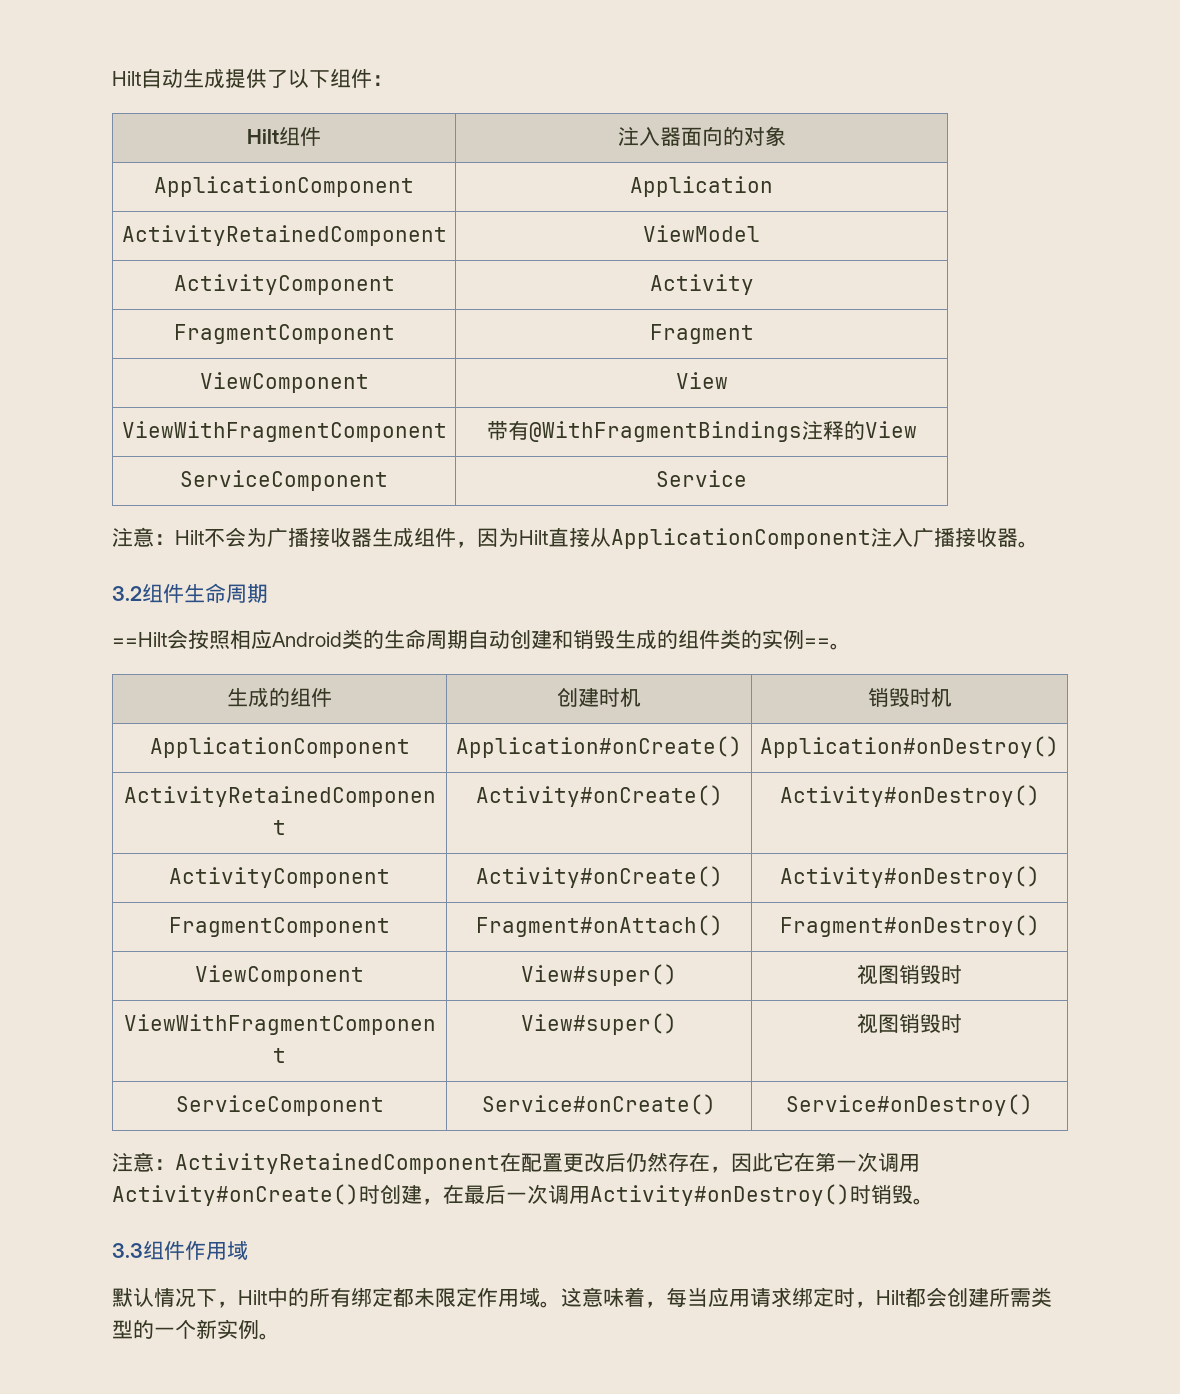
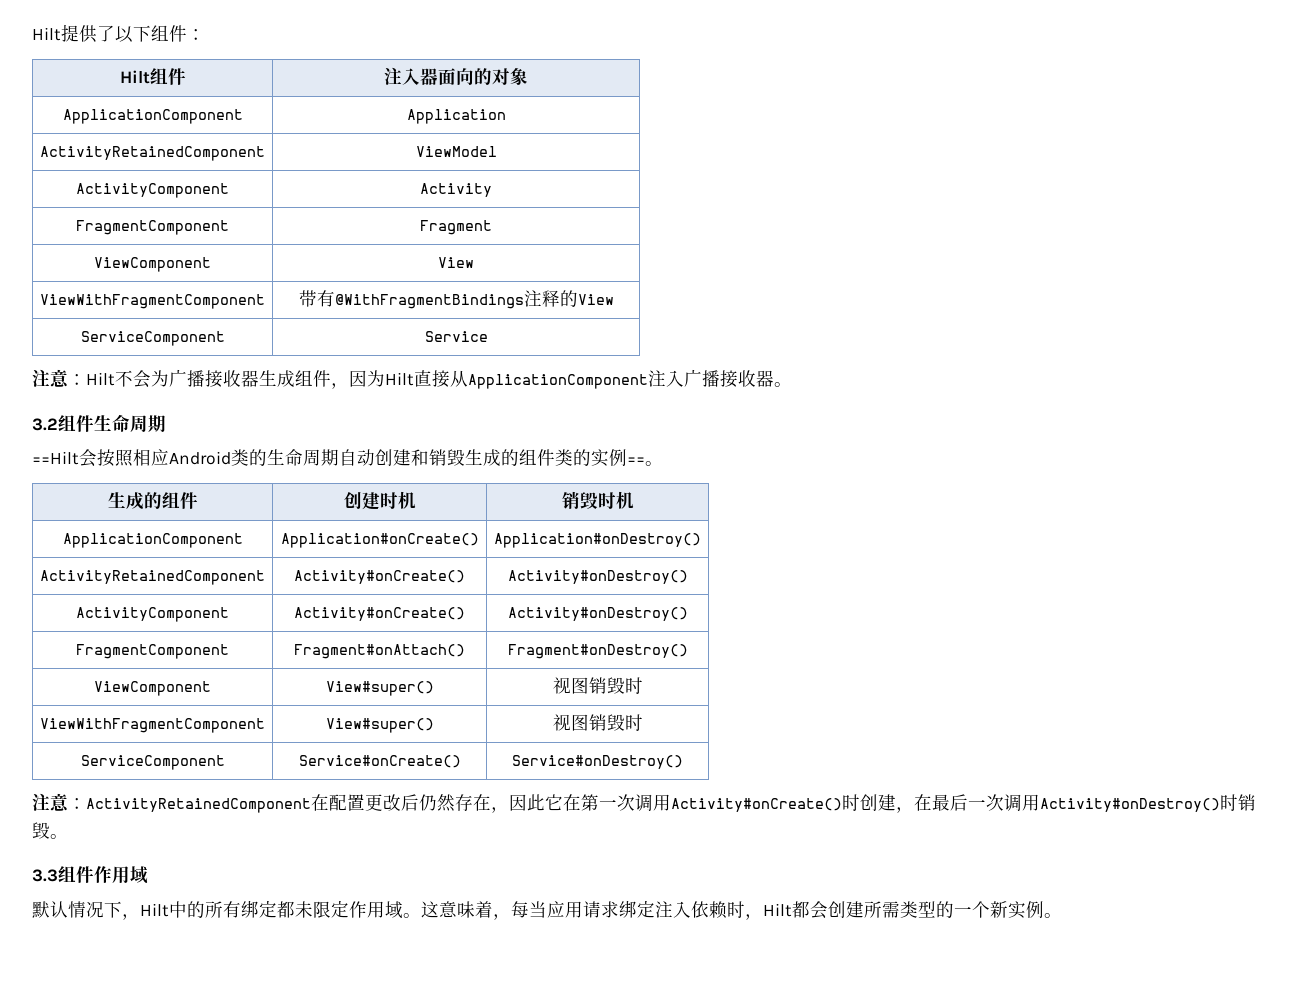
[112,68,225,88] Hilt自动生成 -> [32,27,61,41] Hilt
(834, 1297) none -> [655,901,727,919] 注入依赖

